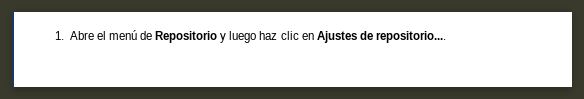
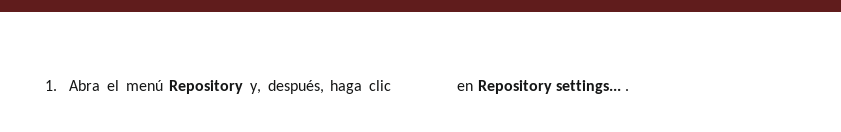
[69,31,94,40] Abre -> [69,80,101,91] Abra
[140,31,447,43] de Repositorio y luego haz clic en Ajustes de repositorio.... -> [169,80,629,94] Repository y, después, haga clic en Repository settings... .

